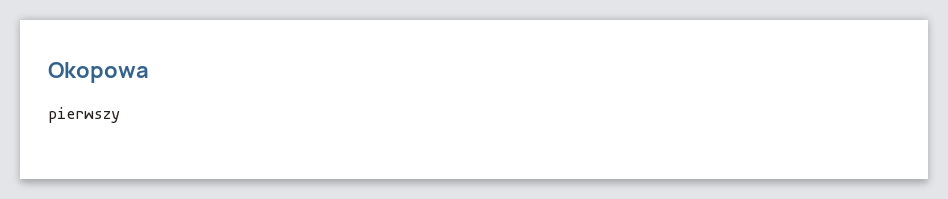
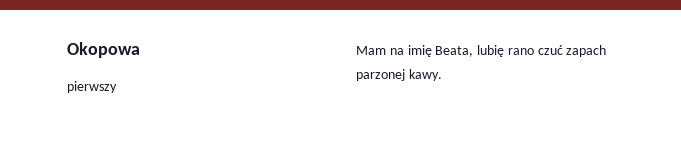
(120, 115) none -> [356,45,607,57] [356,69,442,81] // Mam na imię Beata, lubię rano czuć zapach parzonej kawy.

